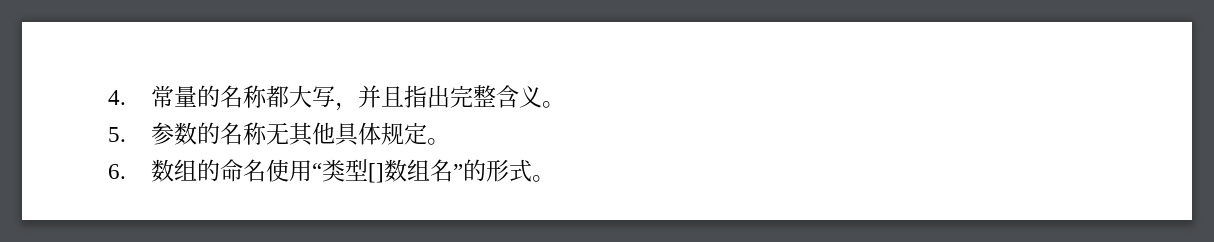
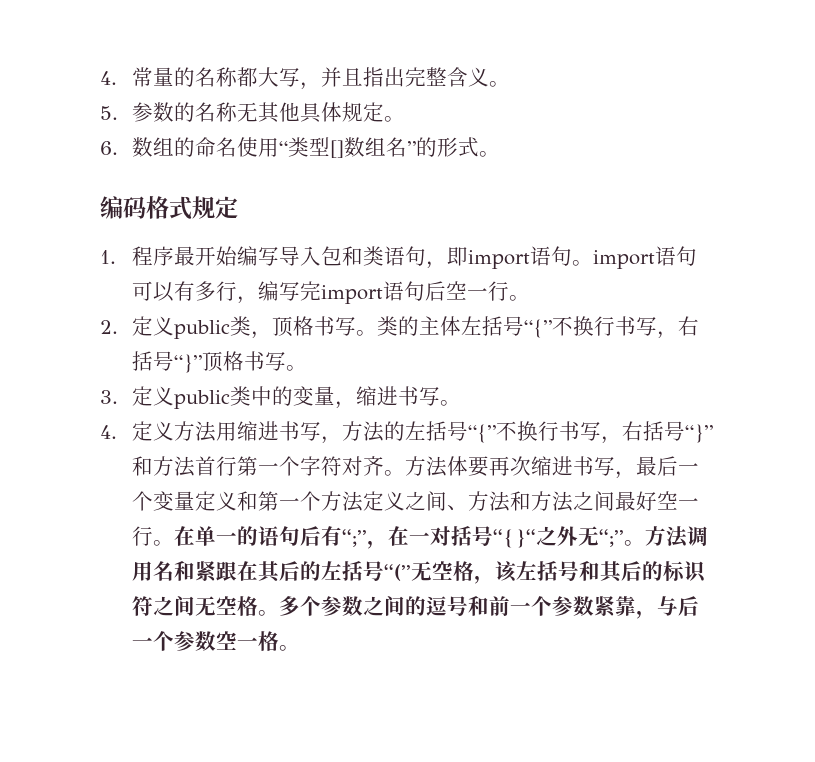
(556, 178) none -> [100,196,238,220] [100,246,697,269] [131,281,530,304] [100,316,699,339] [131,351,307,373] [100,386,461,409] [100,421,713,444] [131,456,699,479] [131,491,699,512] [131,526,708,549] [131,561,707,584] [131,596,699,619] [131,631,300,651] // 编码格式规定 // 1.程序最开始编写导入包和类语句，即import语句。import语句可以有多行，编写完import语句后空一行。 // 2.定义public类，顶格书写。类的主体左括号“{”不换行书写，右括号“}”顶格书写。 // 3.定义public类中的变量，缩进书写。 // 4.定义方法用缩进书写，方法的左括号“{”不换行书写，右括号“}”和方法首行第一个字符对齐。方法体要再次缩进书写，最后一个变量定义和第一个方法定义之间、方法和方法之间最好空一行。在单一的语句后有“;”，在一对括号“{}“之外无“;”。方法调用名和紧跟在其后的左括号“(”无空格，该左括号和其后的标识符之间无空格。多个参数之间的逗号和前一个参数紧靠，与后一个参数空一格。

